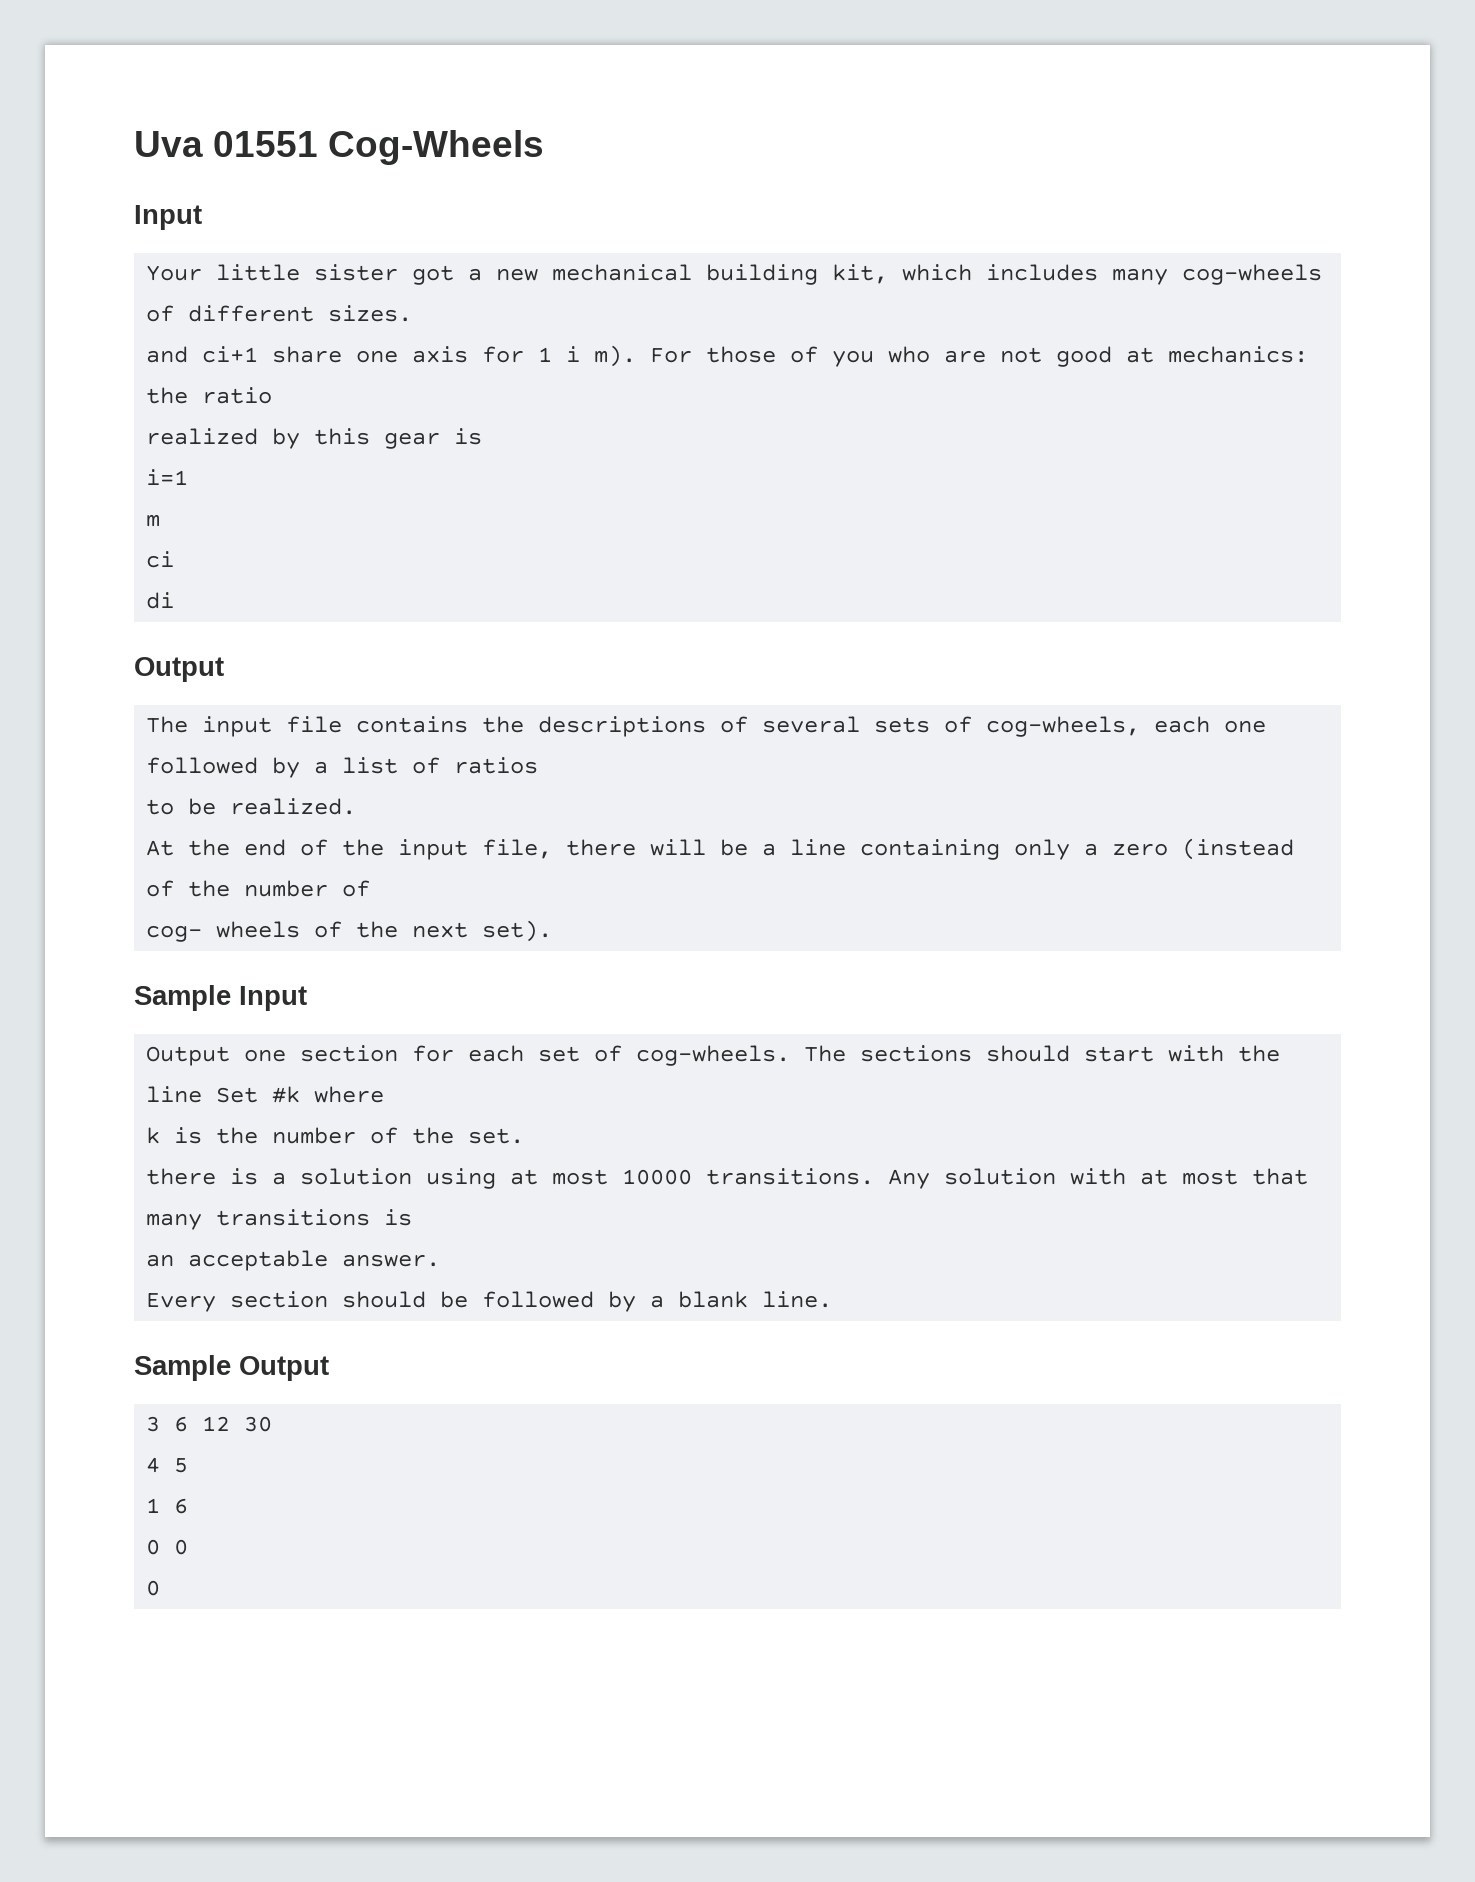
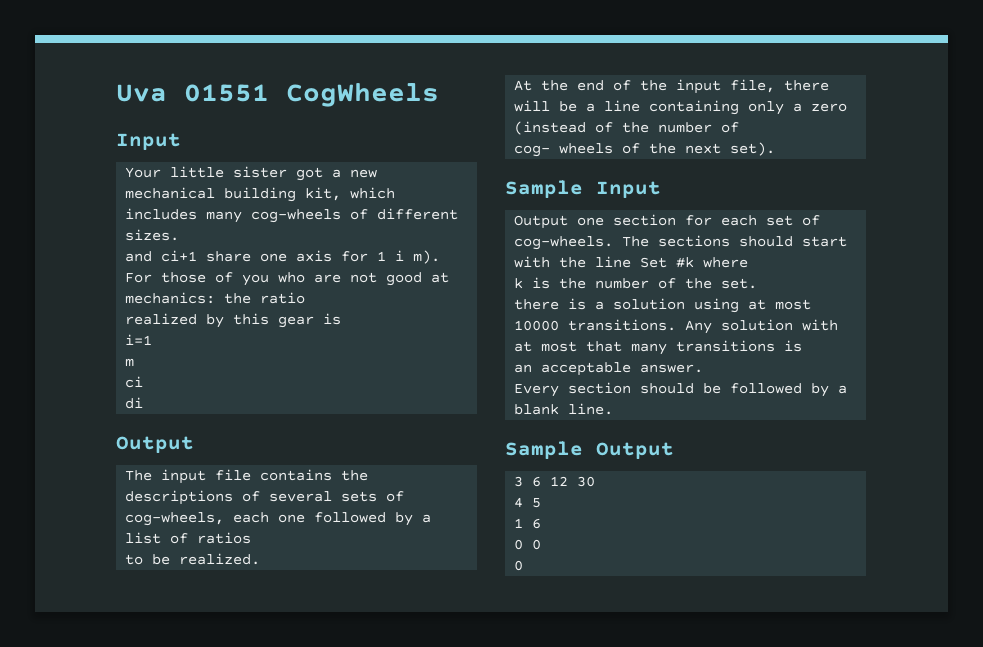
[328,130,544,165] Cog-Wheels -> [286,83,439,107] CogWheels

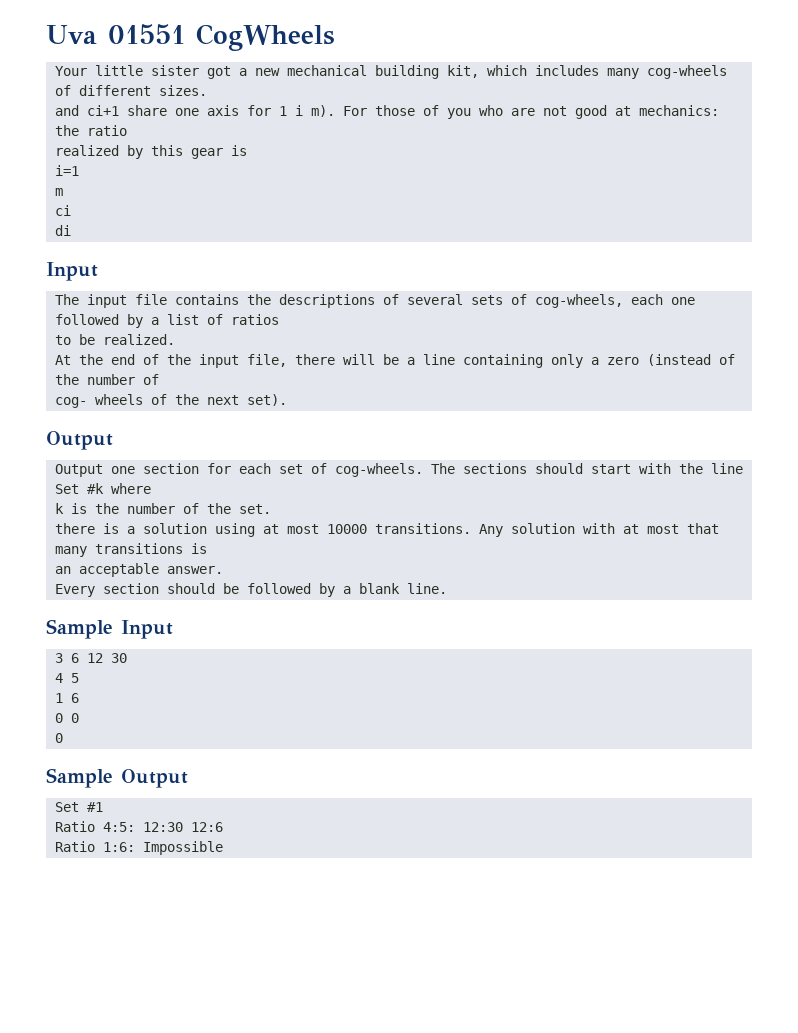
[116,133,181,150] // Input -> (335, 37) none
[116,436,194,453] Output -> [46,262,98,281] Input
[505,180,661,198] Sample Input -> [46,431,113,450] Output
[596,442,674,459] Output -> [121,620,173,639] Input
(524, 565) none -> [46,768,188,788] [55,802,103,812] [55,821,223,832] [55,841,223,855] // Sample Output // Set #1 // Ratio 4:5: 12:30 12:6 // Ratio 1:6: Impossible

